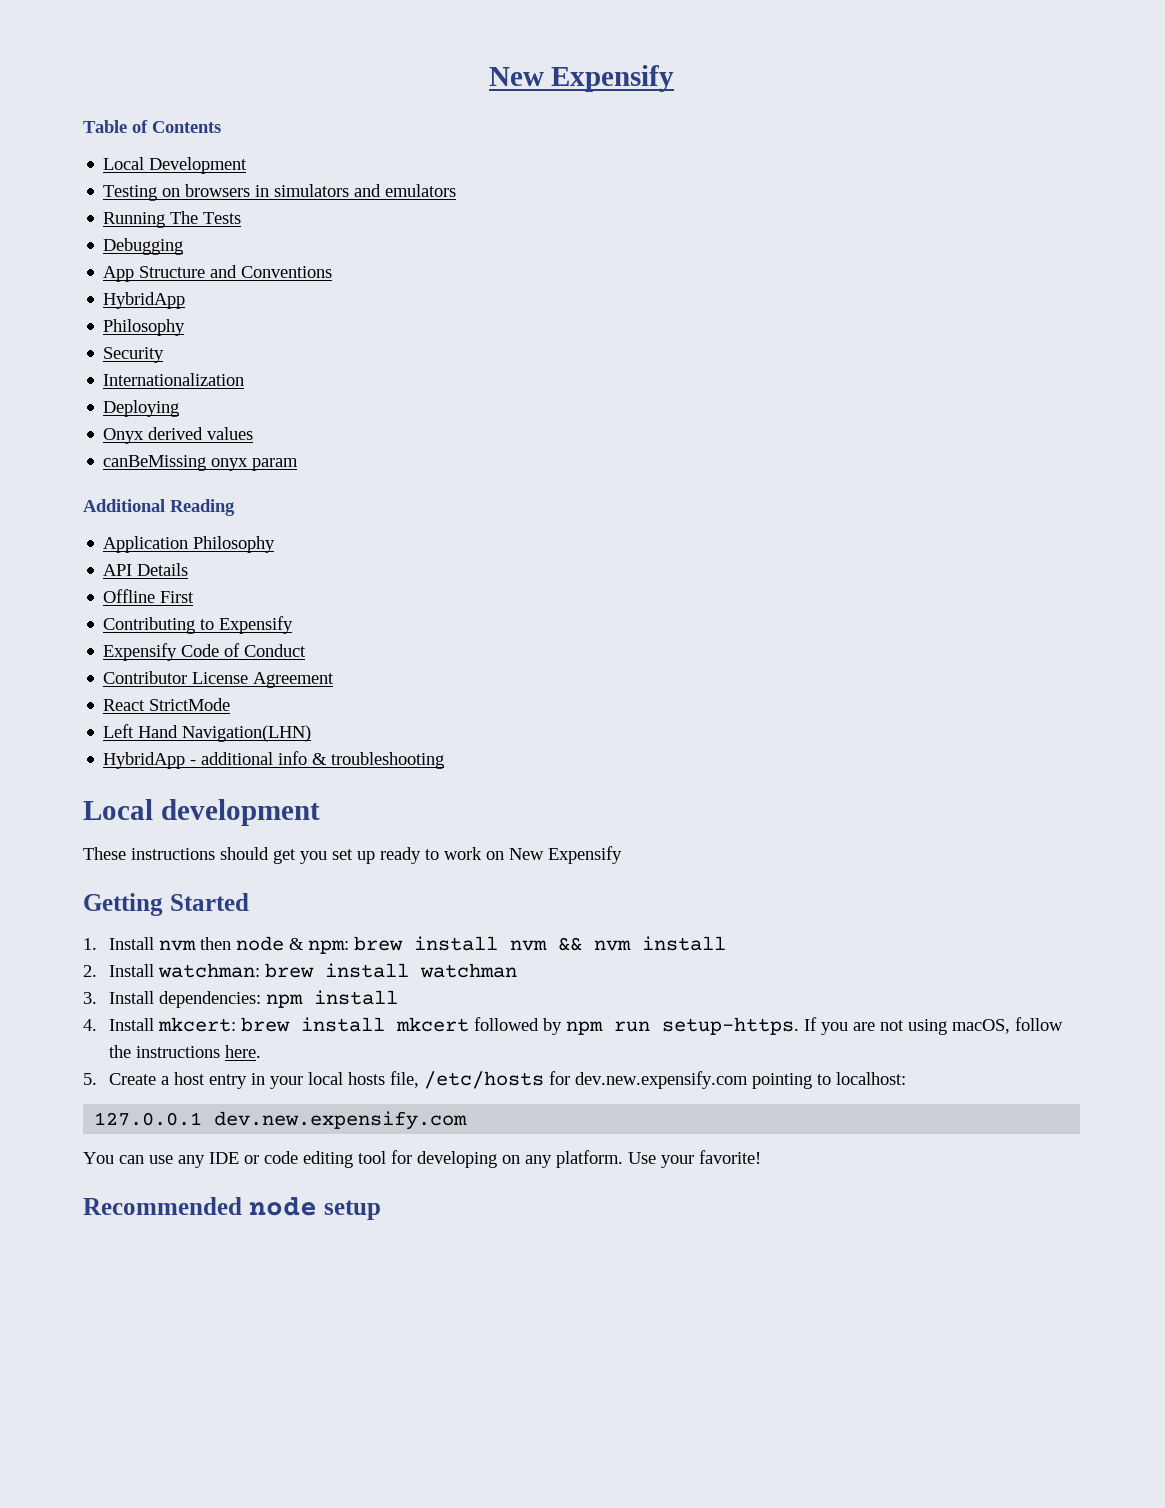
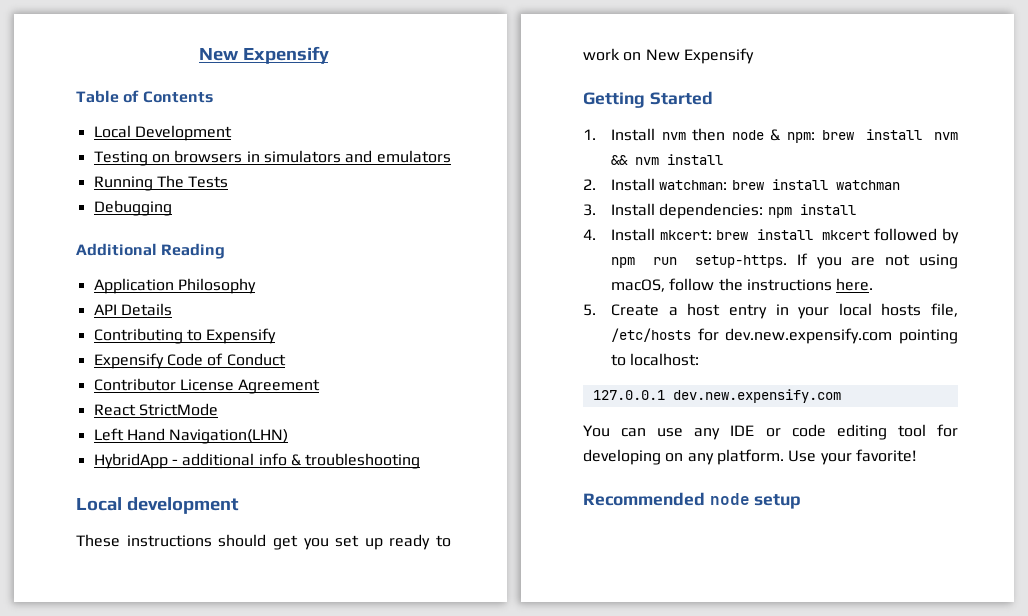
[103,265,333,282] [103,292,186,309] [103,319,186,336] [103,347,165,363] [103,373,245,386] [103,400,180,417] [103,427,254,444] [103,455,299,471] // App Structure and Conventions // HybridApp // Philosophy // Security // Internationalization // Deploying // Onyx derived values // canBeMissing onyx param -> (172, 208) none
[103,589,195,603] // Offline First -> (172, 309) none

